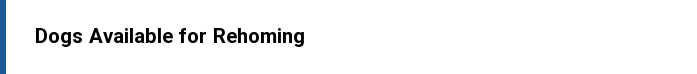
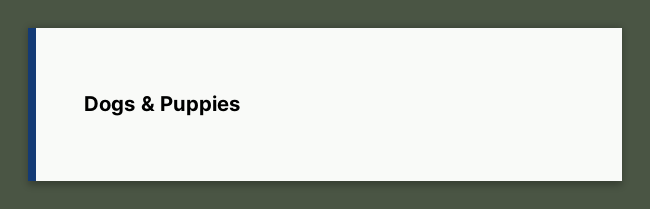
[88,28,305,47] Available for Rehoming -> [140,95,241,116] & Puppies

